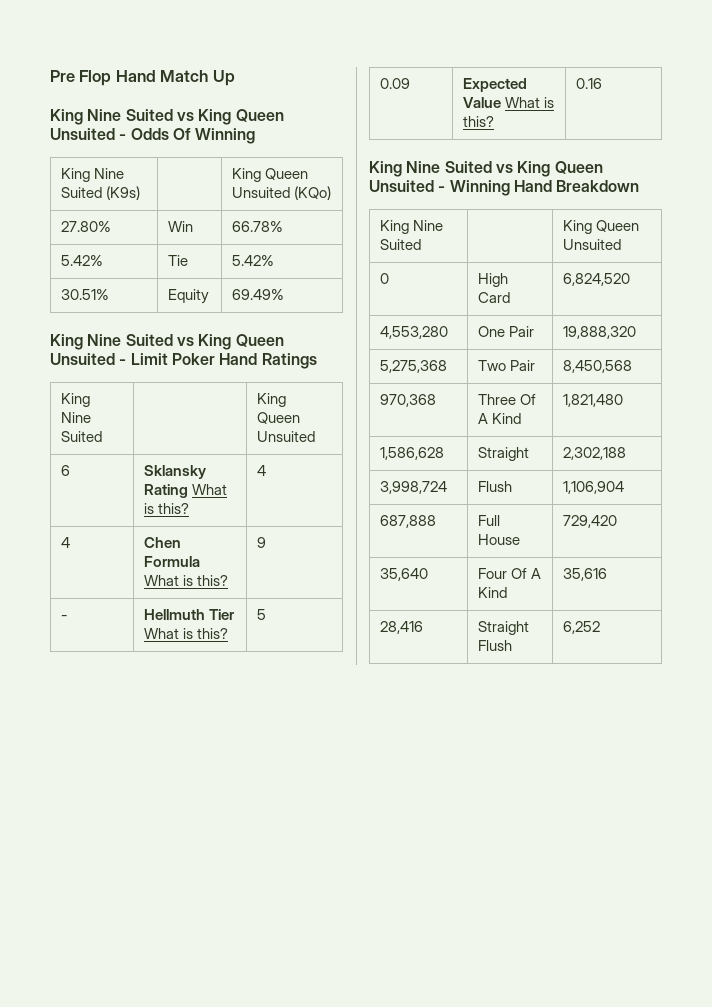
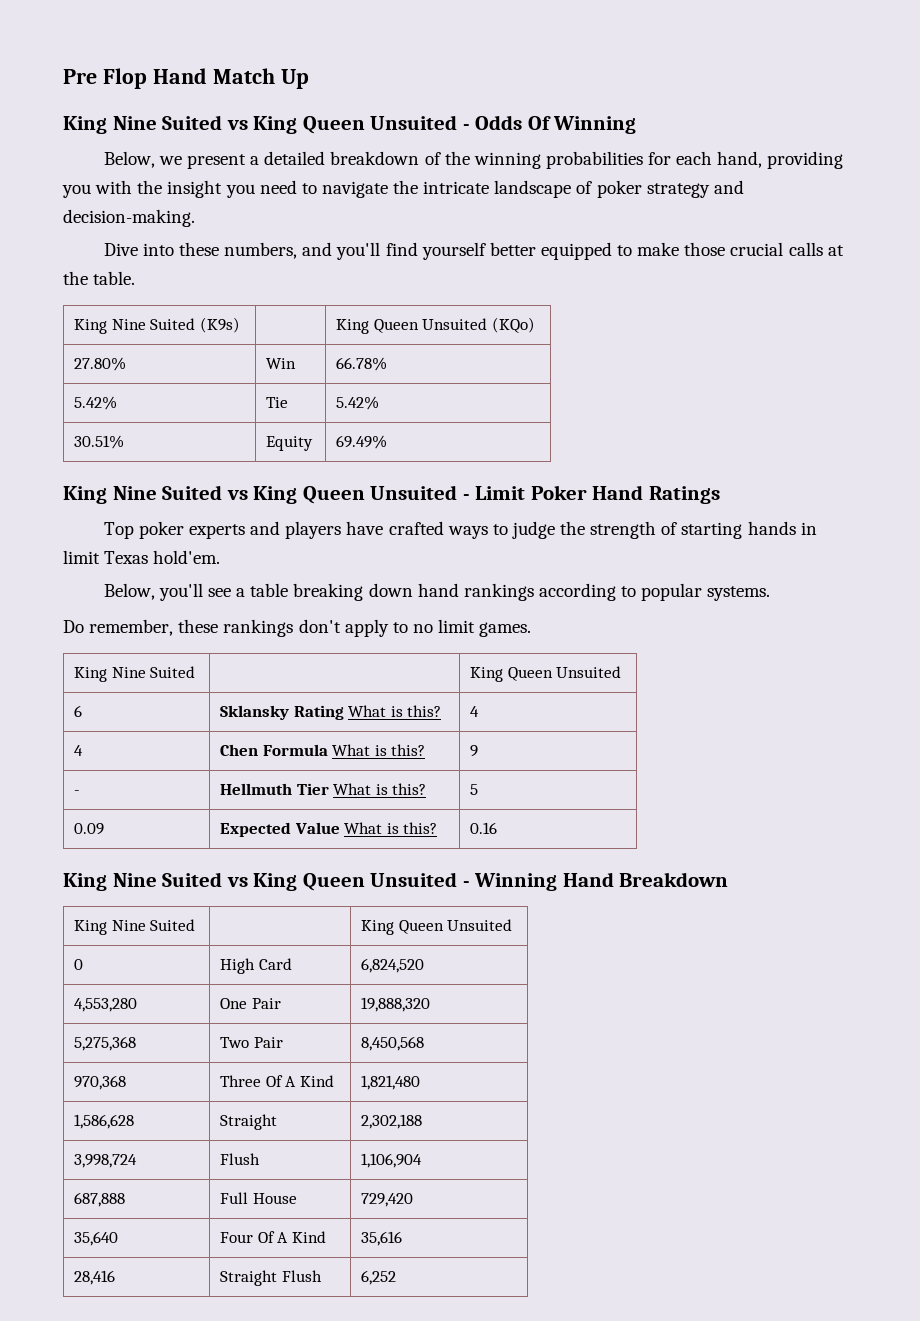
(256, 136) none -> [103,151,844,169] [62,180,744,198] [63,209,195,227] [103,242,844,260] [63,271,136,285] // Below, we present a detailed breakdown of the winning probabilities for each hand, providing you with the insight you need to navigate the intricate landscape of poker strategy and decision-making. // Dive into these numbers, and you'll find yourself better equipped to make those crucial calls at the table.
(317, 361) none -> [103,521,817,539] [63,550,221,564] [103,583,771,601] [63,619,532,637] // Top poker experts and players have crafted ways to judge the strength of starting hands in limit Texas hold'em. // Below, you'll see a table breaking down hand rankings according to popular systems. // Do remember, these rankings don't apply to no limit games.

